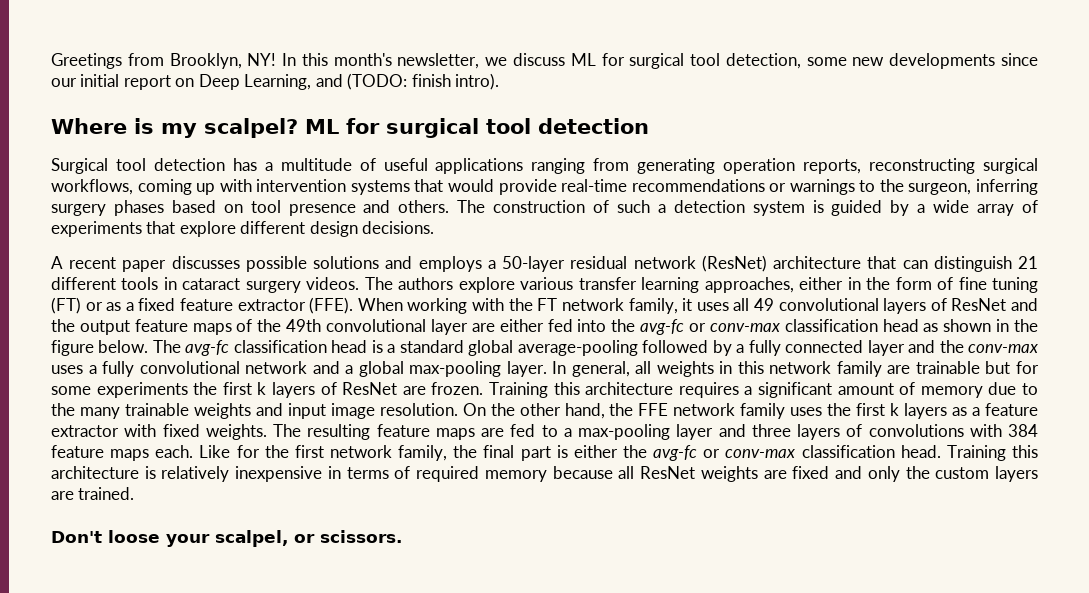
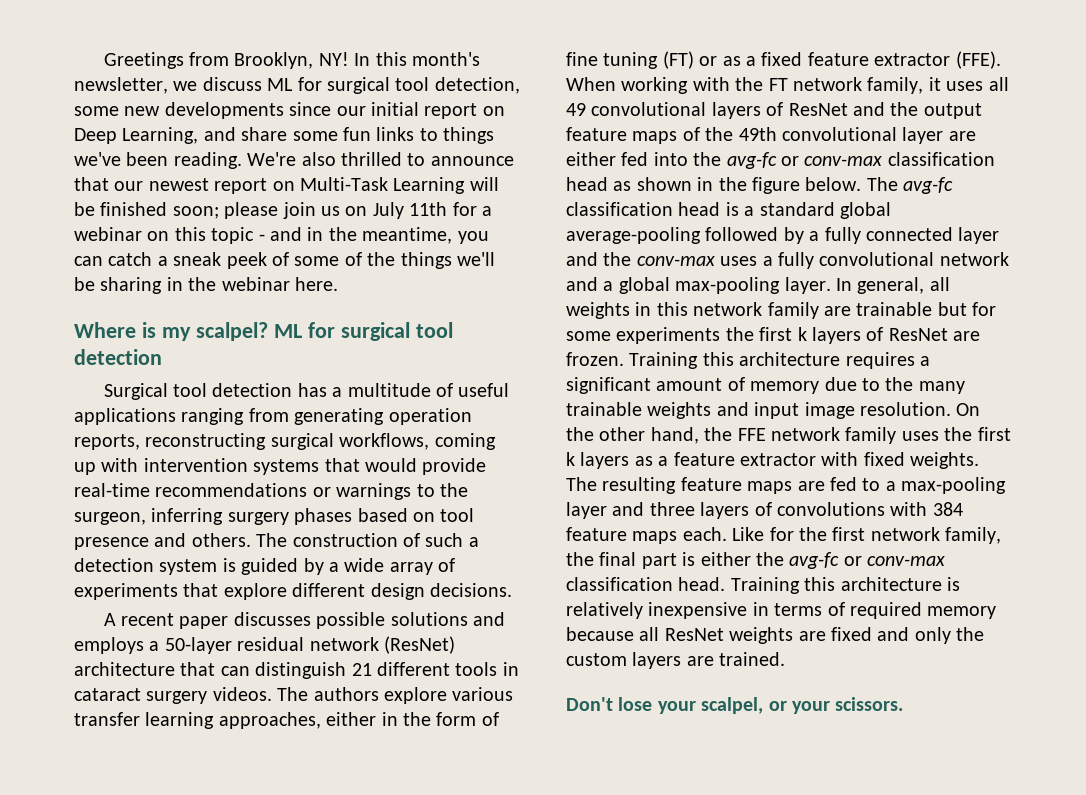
[347,73,500,90] (TODO: finish intro). -> [241,127,495,144] [74,152,514,169] [74,177,499,194] [74,202,492,219] [74,227,489,244] [74,252,495,269] [74,277,338,294] share some fun links to things we've been reading. We're also thrilled to announce that our newest report on Multi-Task Learning will be finished soon; please join us on July 11th for a webinar on this topic - and in the meantime, you can catch a sneak peek of some of the things we'll be sharing in the webinar here.
[108,530,160,543] loose -> [618,697,653,711] lose
(315, 538) none -> [792,701,830,714] your

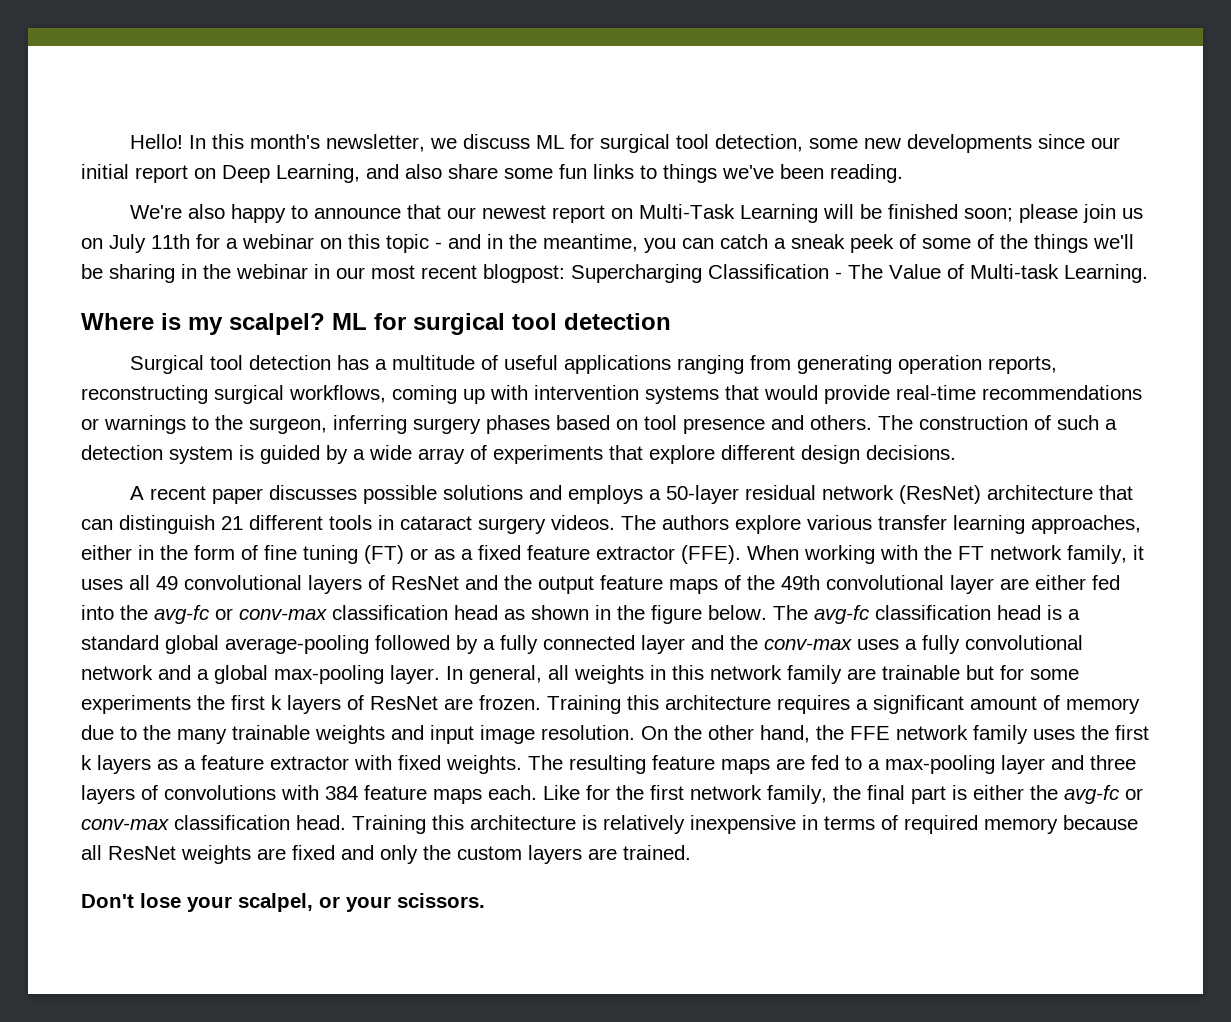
[103,52,349,69] Greetings from Brooklyn, NY! -> [130,134,184,149] Hello!
(236, 134) none -> [405,164,442,179] also
(242, 160) none -> (903, 173) //
[341,152,402,166] thrilled -> [231,204,287,223] happy
[295,277,338,291] here. -> [314,264,1148,283] in our most recent blogpost: Supercharging Classification - The Value of Multi-task Learning.

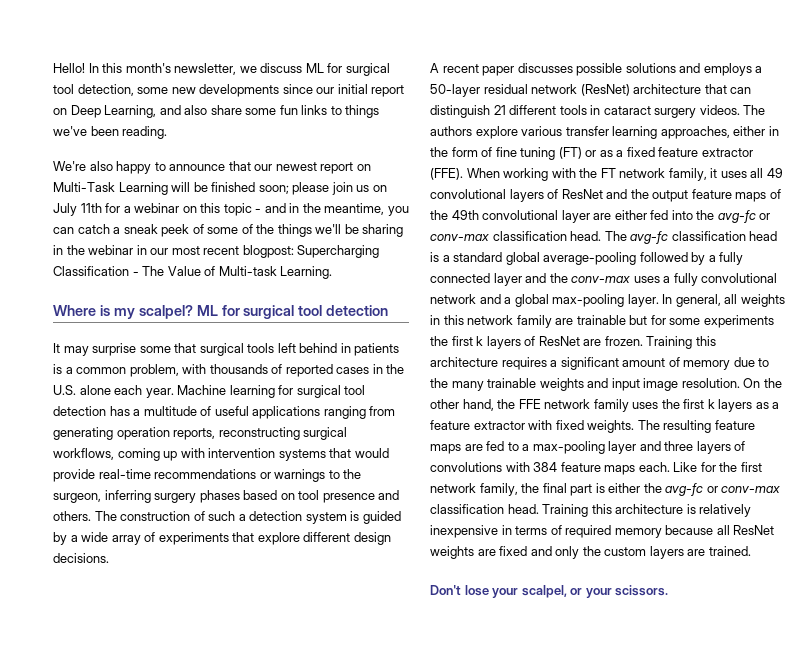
[130,355,205,374] Surgical -> [53,343,400,356] [53,364,405,377] [53,385,341,398] It may surprise some that surgical tools left behind in patients is a common problem, with thousands of reported cases in the U.S. alone each year. Machine learning for surgical
[454,605,767,624] head as shown in the figure below. -> [570,231,602,241] head.

